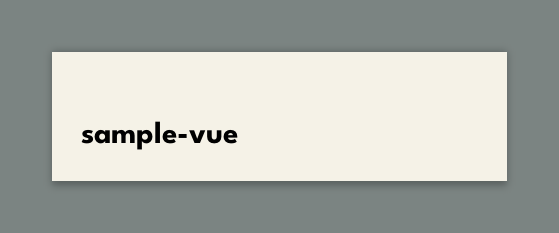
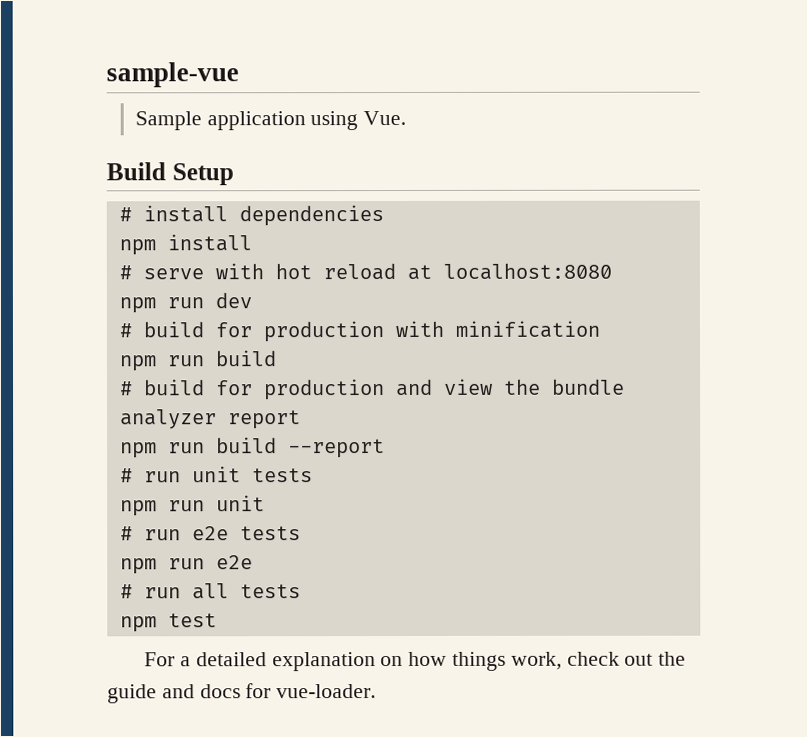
(238, 135) none -> [134,110,407,131] [106,162,234,186] [118,205,384,227] [118,234,252,256] [118,262,612,281] [118,292,252,314] [118,320,600,343] [118,350,276,372] [119,378,625,401] [119,409,301,430] [119,437,385,459] [119,466,313,483] [119,495,265,517] [119,526,301,541] [119,555,253,575] [119,583,301,600] [119,613,217,633] [144,651,687,672] [107,683,377,704] // Sample application using Vue. // Build Setup // # install dependencies // npm install // # serve with hot reload at localhost:8080 // npm run dev // # build for production with minification // npm run build // # build for production and view the bundle analyzer report // npm run build --report // # run unit tests // npm run unit // # run e2e tests // npm run e2e // # run all tests // npm test // For a detailed explanation on how things work, check out the guide and docs for vue-loader.

